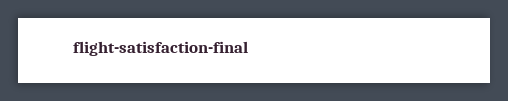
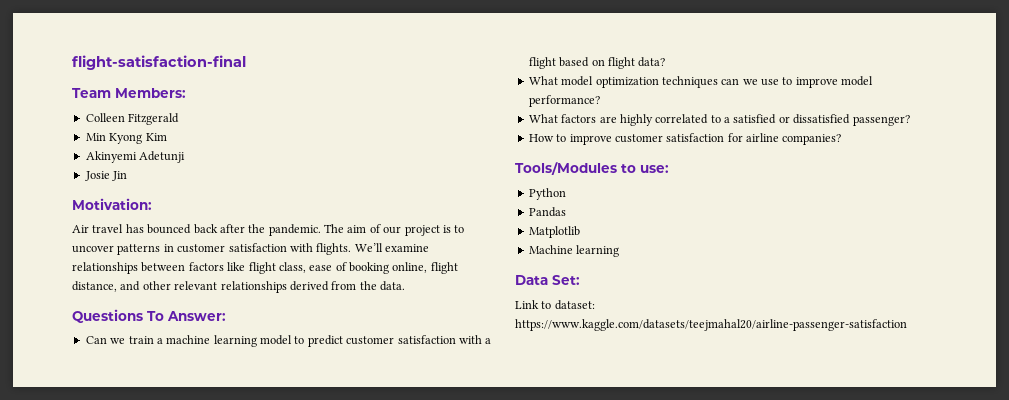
(248, 48) none -> [72,88,186,98] [85,113,180,125] [85,133,167,144] [85,151,186,163] [84,171,128,181] [72,198,152,210] [72,224,465,236] [72,243,429,255] [72,262,458,274] [72,281,405,293] [72,309,226,323] [85,335,492,347] [528,57,666,69] [528,76,874,88] [528,95,600,107] [528,114,910,126] [528,133,842,145] [515,162,669,175] [528,188,566,200] [528,207,566,217] [528,226,580,238] [528,245,620,257] [515,275,580,285] [515,300,595,310] [515,319,907,331] // Team Members: // Colleen Fitzgerald // Min Kyong Kim // Akinyemi Adetunji // Josie Jin // Motivation: // Air travel has bounced back after the pandemic. The aim of our project is to uncover patterns in customer satisfaction with flights. We’ll examine relationships between factors like flight class, ease of booking online, flight distance, and other relevant relationships derived from the data. // Questions To Answer: // Can we train a machine learning model to predict customer satisfaction with a flight based on flight data? // What model optimization techniques can we use to improve model performance? // What factors are highly correlated to a satisfied or dissatisfied passenger? // How to improve customer satisfaction for airline companies? // Tools/Modules to use: // Python // Pandas // Matplotlib // Machine learning // Data Set: // Link to dataset: https://www.kaggle.com/datasets/teejmahal20/airline-passenger-satisfaction

